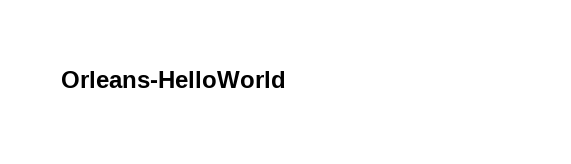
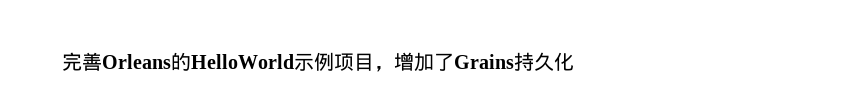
[61,71,286,88] Orleans-HelloWorld -> [62,52,574,72] 完善Orleans的HelloWorld示例项目，增加了Grains持久化

